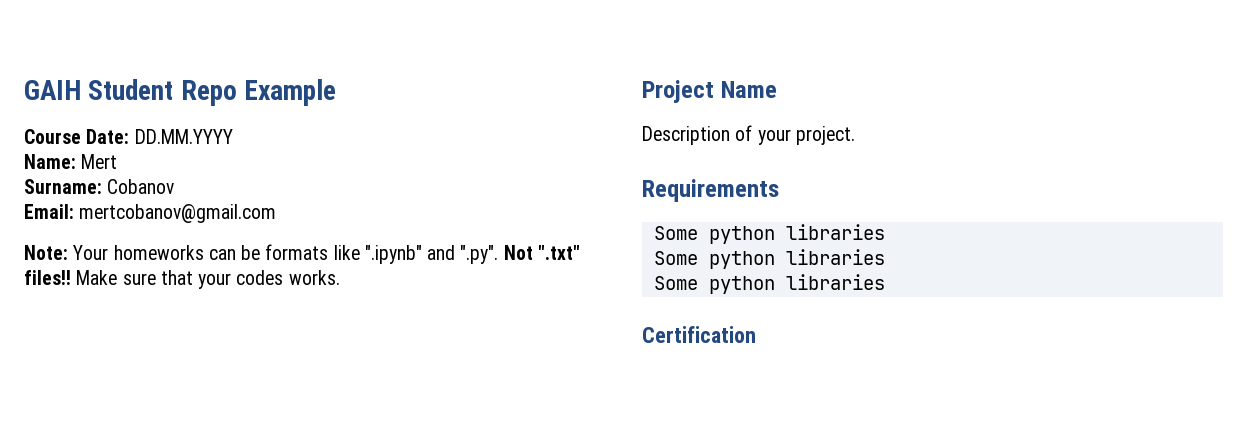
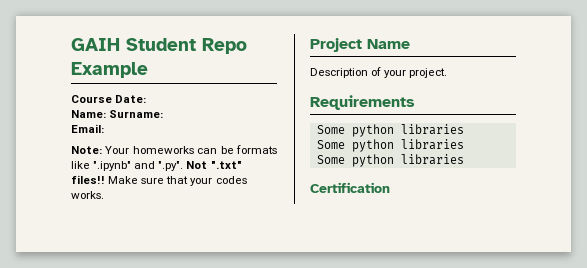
[134,129,233,144] DD.MM.YYYY -> (147, 99) none
[81,154,118,169] Mert // -> (106, 114) none
[107,179,175,194] Cobanov -> (164, 114) none
[79,204,277,223] mertcobanov@gmail.com -> (104, 128) none

